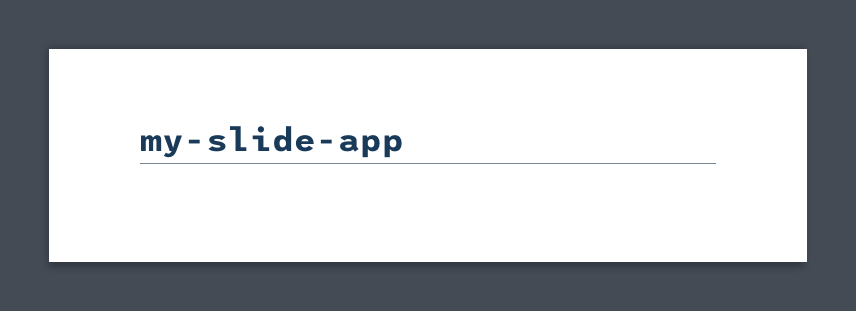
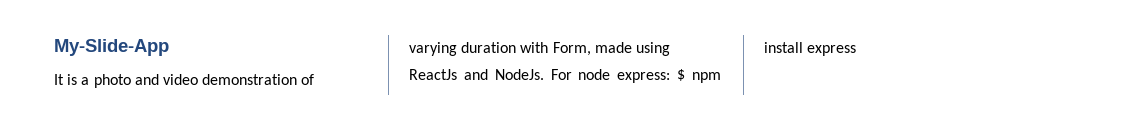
[140,126,404,158] my-slide-app -> [54,39,169,56] [54,74,315,88] [409,42,670,56] [409,69,721,83] [764,42,857,56] My-Slide-App // It is a photo and video demonstration of varying duration with Form, made using ReactJs and NodeJs. For node express: $ npm install express

